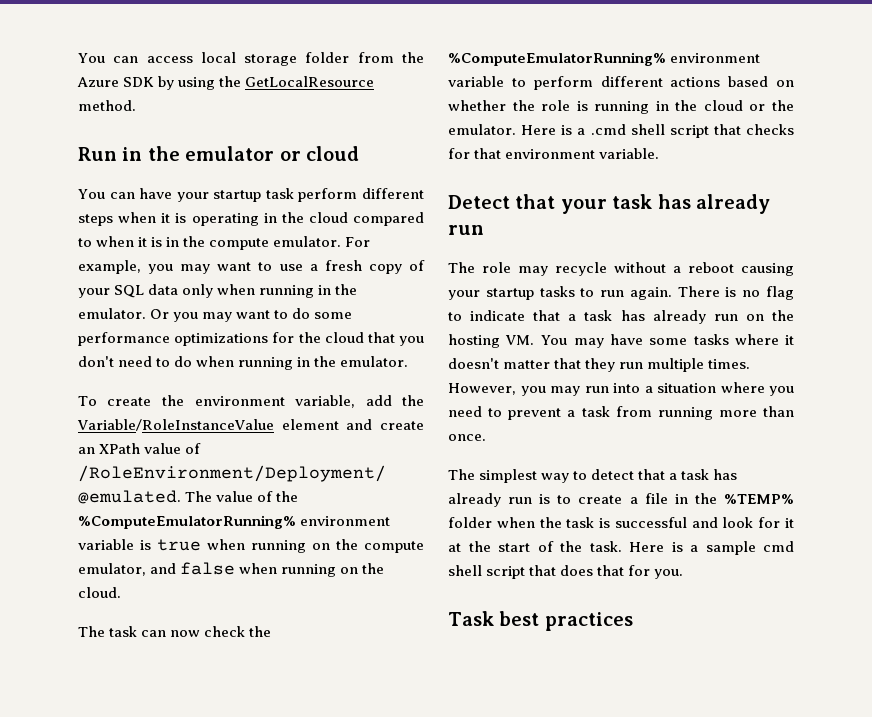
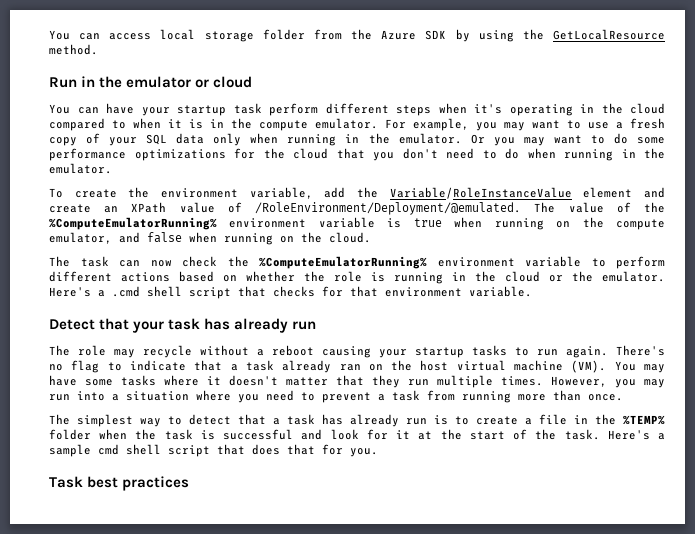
[161,213,187,223] it is -> [474,104,502,114] it's
[521,125,573,135] Here is -> [49,287,91,297] Here's
[677,286,737,297] There is -> [616,345,665,356] There's
[620,310,794,324] [448,334,535,348] has already run on the hosting VM. -> [282,360,607,373] already ran on the host virtual machine (VM).
[629,542,683,552] Here is -> [607,430,650,440] Here's

